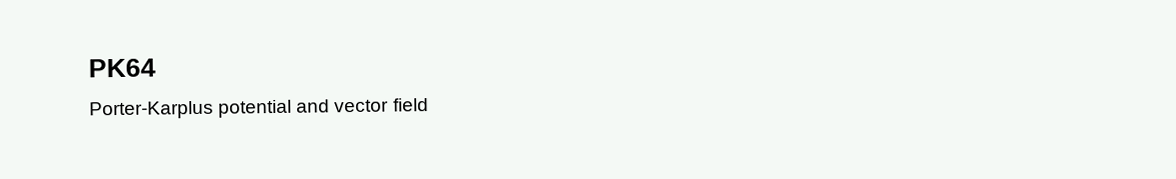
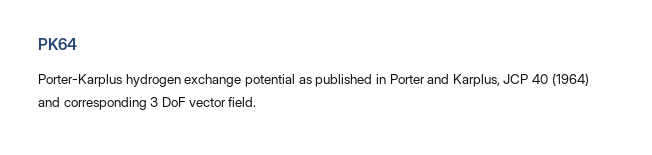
[218,98,429,118] potential and vector field -> [125,73,589,87] [38,97,257,110] hydrogen exchange potential as published in Porter and Karplus, JCP 40 (1964) and corresponding 3 DoF vector field.

